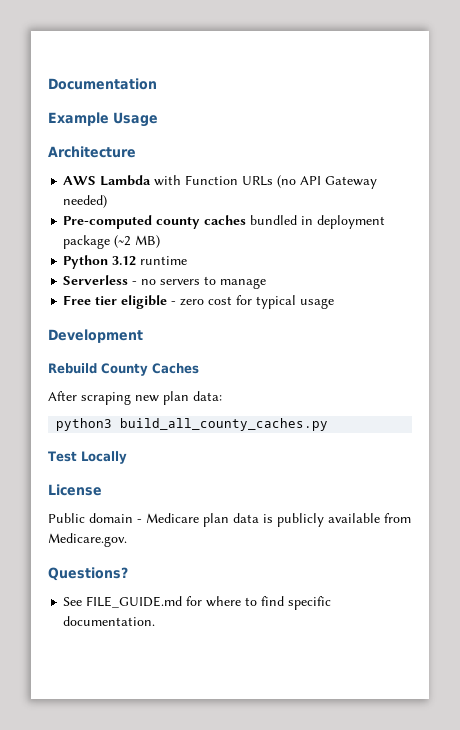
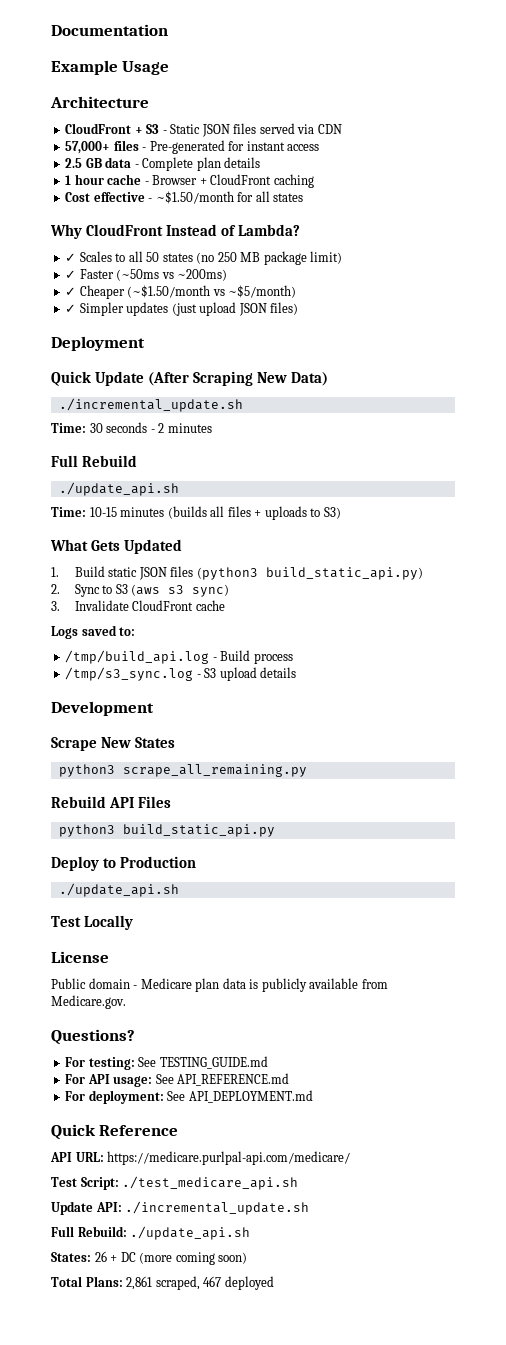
[63,175,378,189] [63,195,108,208] [63,215,386,229] [63,235,161,249] [63,255,188,269] [63,275,267,289] [63,295,335,309] [48,329,143,343] [48,363,199,376] [48,391,222,405] [56,418,329,431] AWS Lambda with Function URLs (no API Gateway needed) // Pre-computed county caches bundled in deployment package (~2 MB) // Python 3.12 runtime // Serverless - no servers to manage // Free tier eligible - zero cost for typical usage // Development // Rebuild County Caches // After scraping new plan data: // python3 build_all_county_caches.py -> [65,123,342,137] [65,140,320,154] [65,157,261,171] [65,174,314,188] [65,191,304,204] [50,224,300,239] [65,251,343,265] [65,269,228,281] [65,285,297,299] [65,302,299,316] [51,336,145,351] [51,371,328,386] [58,398,243,412] [51,422,212,433] [51,455,137,467] [58,482,179,496] [51,506,341,520] [50,539,182,554] [51,566,423,580] [51,584,230,597] [51,600,225,611] [51,625,136,639] [65,650,293,664] [65,667,297,681] [51,701,154,716] [51,737,175,751] [58,764,307,777] [51,796,171,808] [58,824,275,837] [51,856,196,871] [58,883,179,897] CloudFront + S3 - Static JSON files served via CDN // 57,000+ files - Pre-generated for instant access // 2.5 GB data - Complete plan details // 1 hour cache - Browser + CloudFront caching // Cost effective - ~$1.50/month for all states // Why CloudFront Instead of Lambda? // ✓ Scales to all 50 states (no 250 MB package limit) // ✓ Faster (~50ms vs ~200ms) // ✓ Cheaper (~$1.50/month vs ~$5/month) // ✓ Simpler updates (just upload JSON files) // Deployment // Quick Update (After Scraping New Data) // ./incremental_update.sh // Time: 30 seconds - 2 minutes // Full Rebuild // ./update_api.sh // Time: 10-15 minutes (builds all files + uploads to S3) // What Gets Updated // 1. Build static JSON files (python3 build_static_api.py) // 2. Sync to S3 (aws s3 sync) // 3. Invalidate CloudFront cache // Logs saved to: // /tmp/build_api.log - Build process // /tmp/s3_sync.log - S3 upload details // Development // Scrape New States // python3 scrape_all_remaining.py // Rebuild API Files // python3 build_static_api.py // Deploy to Production // ./update_api.sh
[63,596,332,610] [63,616,156,626] See FILE_GUIDE.md for where to find specific documentation. -> [65,1056,268,1070] [65,1073,290,1087] [65,1090,313,1104] [51,1124,179,1140] [50,1151,351,1165] [51,1176,299,1190] [51,1201,310,1215] [51,1226,251,1240] [51,1251,248,1265] [51,1276,274,1290] For testing: See TESTING_GUIDE.md // For API usage: See API_REFERENCE.md // For deployment: See API_DEPLOYMENT.md // Quick Reference // API URL: https://medicare.purlpal-api.com/medicare/ // Test Script: ./test_medicare_api.sh // Update API: ./incremental_update.sh // Full Rebuild: ./update_api.sh // States: 26 + DC (more coming soon) // Total Plans: 2,861 scraped, 467 deployed

